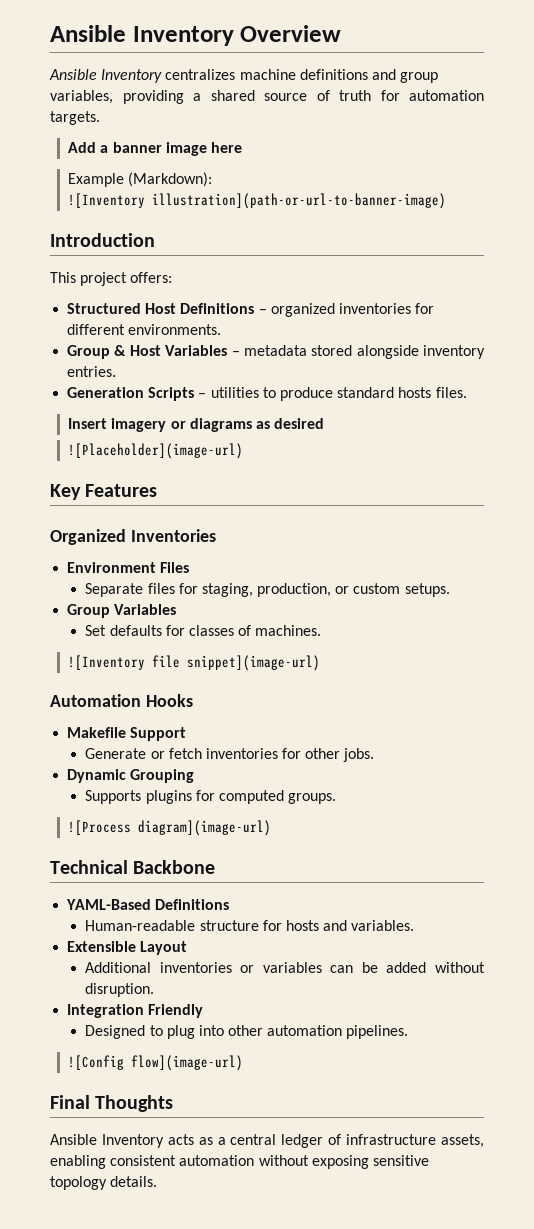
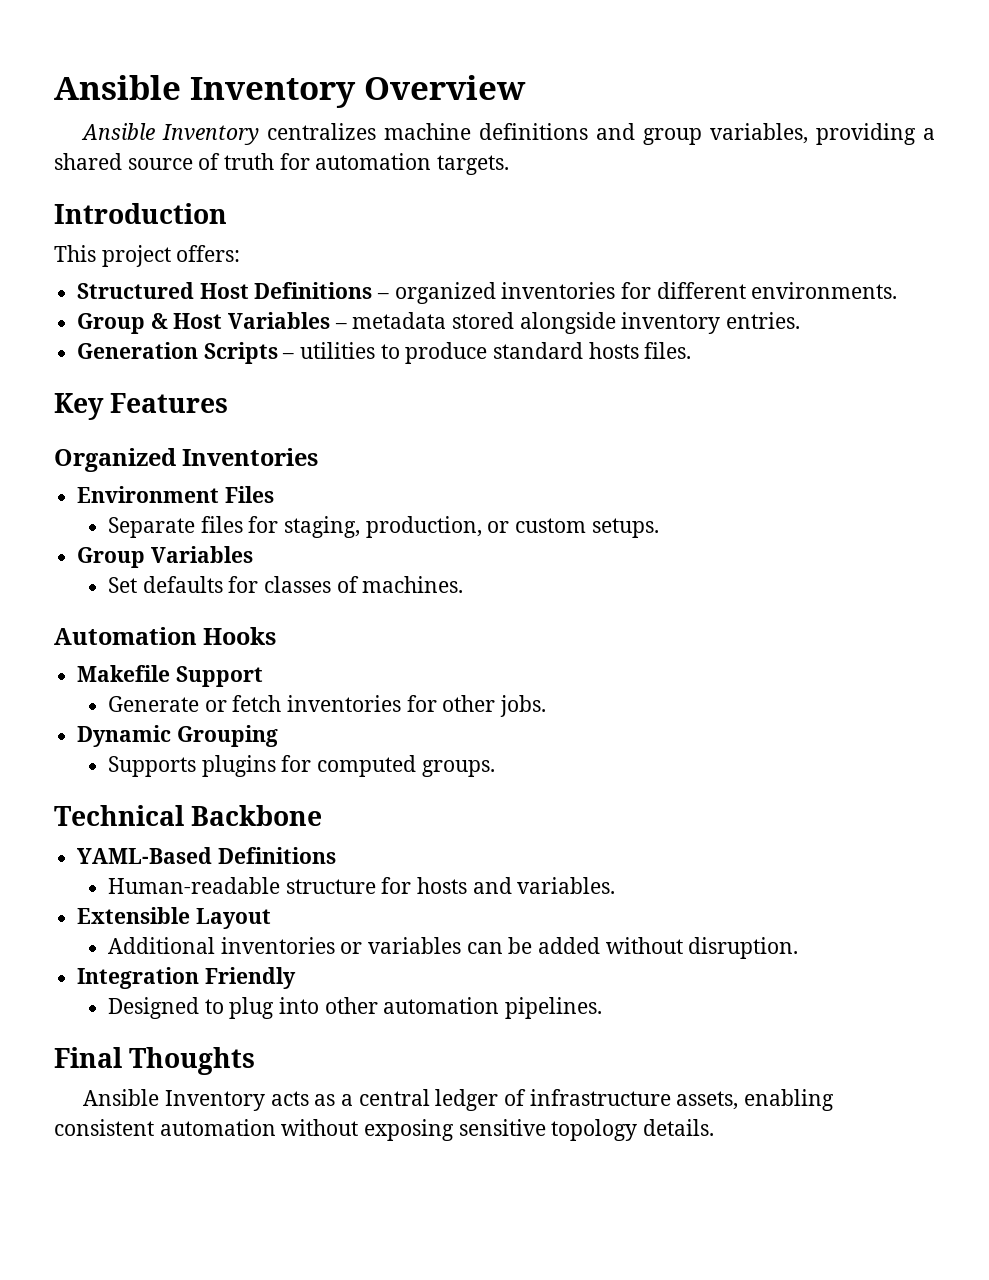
[68,142,243,156] [68,172,213,187] [68,193,447,209] // Add a banner image here // Example (Markdown): // ![Inventory illustration](path-or-url-to-banner-image) -> (510, 165) none
[68,418,325,432] [68,443,244,459] // Insert imagery or diagrams as desired // ![Placeholder](image-url) -> (692, 350) none
[68,655,321,671] // ![Inventory file snippet](image-url) -> (464, 584) none
[68,820,272,836] // ![Process diagram](image-url) -> (495, 768) none
[68,1055,244,1071] // ![Config flow](image-url) -> (602, 1008) none

